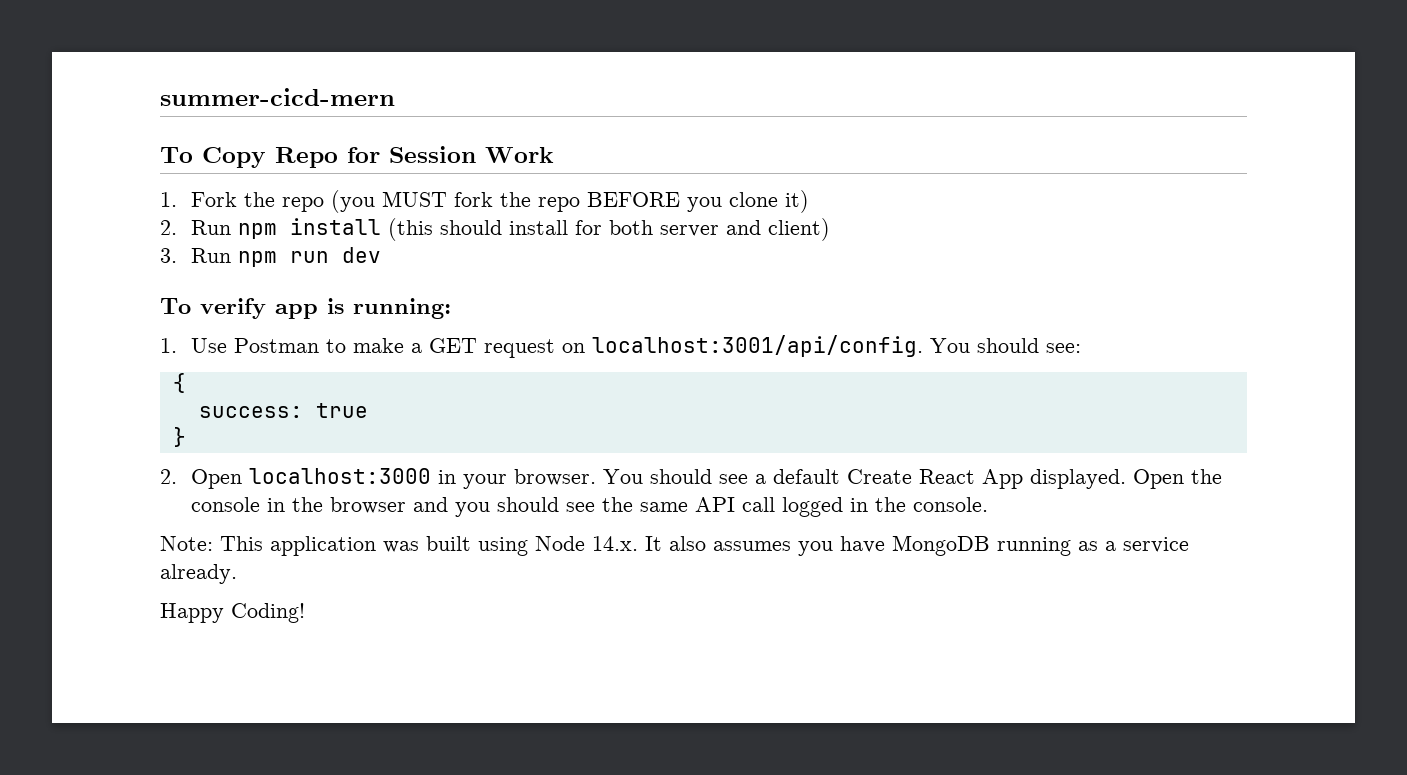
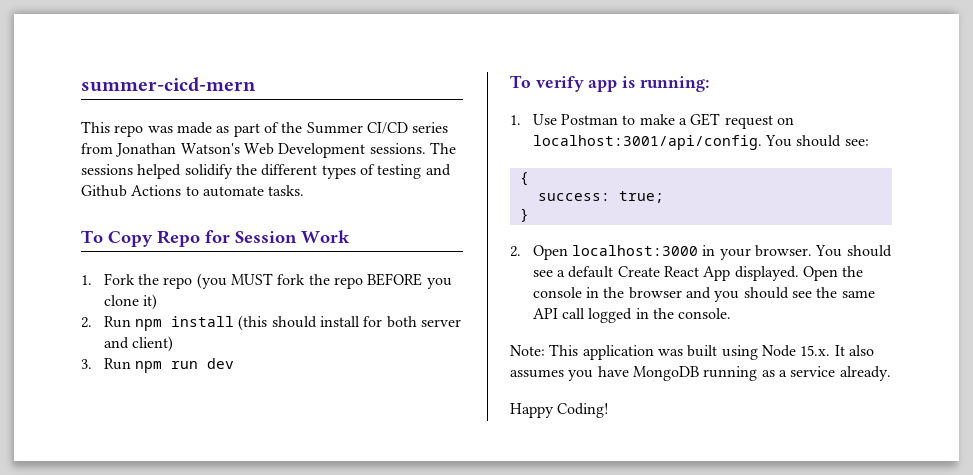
(395, 97) none -> [81,121,449,137] [81,142,456,158] [81,164,451,179] [81,185,305,197] // This repo was made as part of the Summer CI/CD series from Jonathan Watson's Web Development sessions. The sessions helped solidify the different types of testing and Github Actions to automate tasks.
[315,403,368,418] true -> [618,191,664,203] true;
[592,536,638,551] 14.x. -> [800,345,831,356] 15.x.

